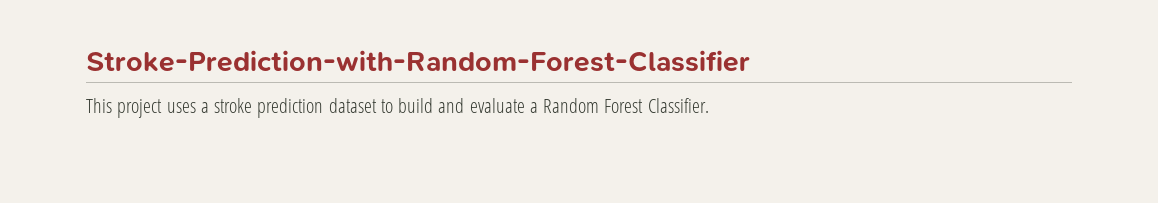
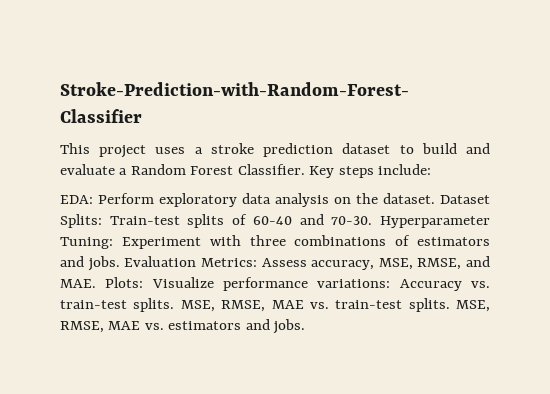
(709, 105) none -> [309,164,432,178] [60,193,490,207] [60,214,491,228] [60,235,490,249] [60,256,490,271] [60,277,490,291] [60,298,490,312] [60,319,306,334] Key steps include: // EDA: Perform exploratory data analysis on the dataset. Dataset Splits: Train-test splits of 60-40 and 70-30. Hyperparameter Tuning: Experiment with three combinations of estimators and jobs. Evaluation Metrics: Assess accuracy, MSE, RMSE, and MAE. Plots: Visualize performance variations: Accuracy vs. train-test splits. MSE, RMSE, MAE vs. train-test splits. MSE, RMSE, MAE vs. estimators and jobs.

